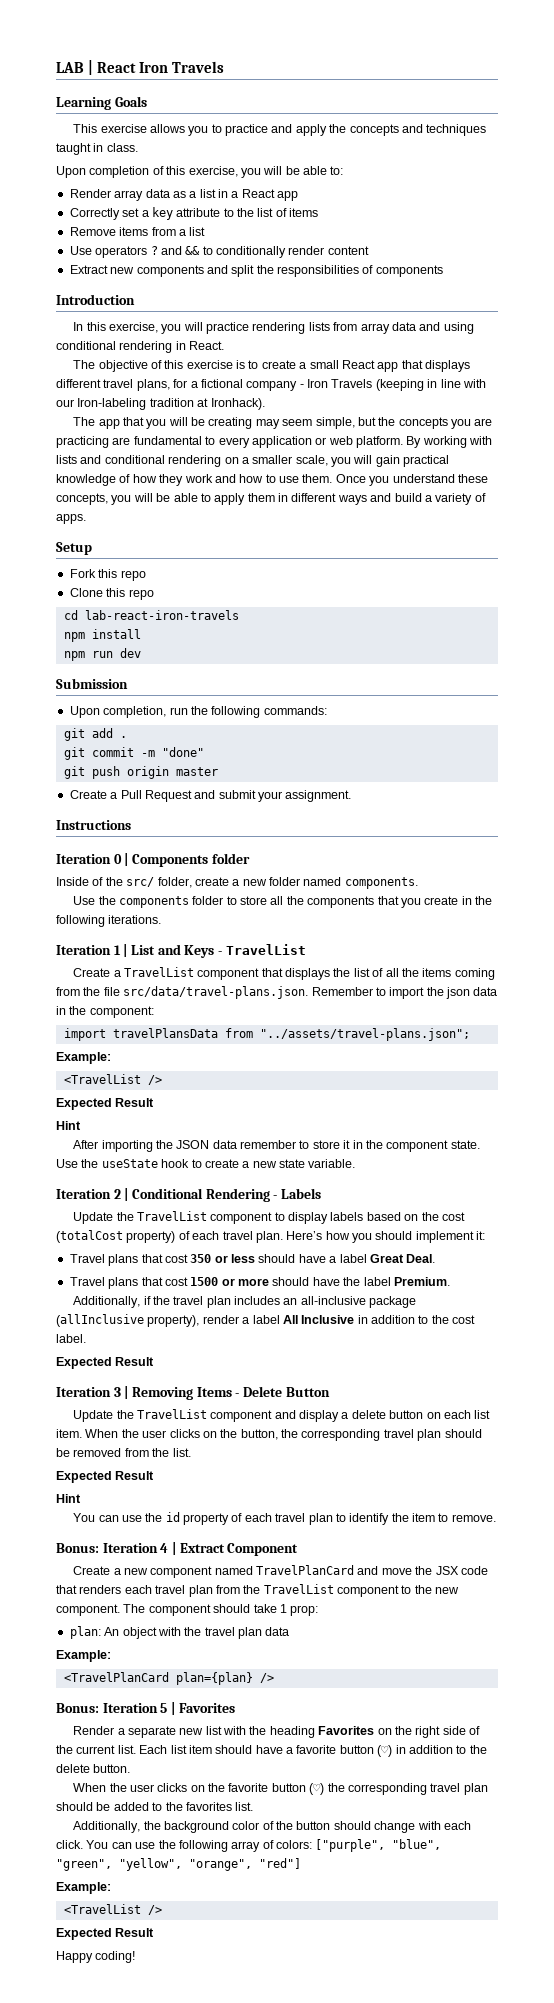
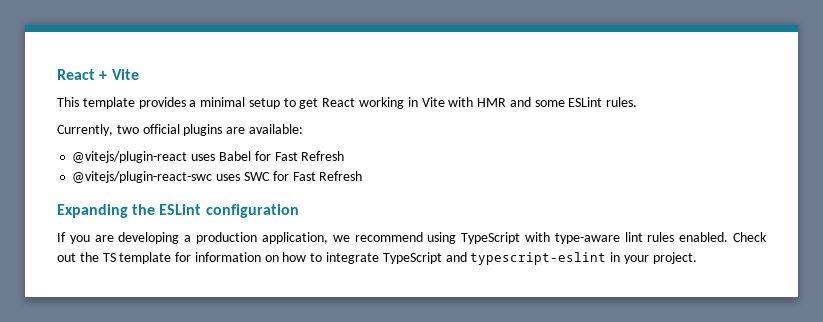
[56,60,224,75] [56,96,147,110] [73,124,487,136] [56,143,138,155] [56,166,344,178] [69,189,299,201] [69,207,319,220] [69,227,206,236] [69,246,369,258] [69,265,443,277] [56,294,135,305] [73,322,474,334] [56,341,225,353] [73,360,471,372] [56,379,486,391] [56,398,265,410] [73,417,493,429] [56,436,493,448] [56,455,450,467] [56,474,488,486] [56,493,486,505] [56,514,86,524] [56,542,92,555] [69,569,146,581] [69,588,154,600] [63,610,239,620] [63,629,141,642] [63,648,141,661] [56,678,128,689] [69,706,327,718] [63,728,127,741] [63,747,204,760] [63,766,218,779] [69,790,352,802] [56,820,131,830] [56,853,250,867] [56,877,418,889] [73,896,493,908] [56,915,162,927] [56,944,306,958] [73,967,495,980] [56,986,498,999] [56,1006,154,1018] [63,1028,470,1041] [56,1052,111,1064] [63,1074,162,1085] [56,1098,155,1110] [56,1121,81,1130] [73,1140,480,1152] [56,1159,356,1168] [56,1188,321,1202] [73,1211,465,1224] [56,1230,486,1243] [69,1254,436,1266] [69,1277,450,1289] [73,1296,417,1308] [56,1314,476,1327] [56,1334,86,1343] [56,1357,155,1369] [56,1386,330,1400] [73,1409,491,1422] [56,1429,482,1441] [56,1448,191,1457] [56,1471,155,1483] [56,1494,81,1503] [73,1512,496,1525] [56,1542,299,1556] [73,1565,488,1578] [56,1584,460,1597] [56,1604,319,1616] [69,1626,290,1639] [56,1650,111,1662] [63,1672,274,1685] [56,1702,235,1715] [73,1726,481,1738] [56,1745,487,1757] [56,1764,131,1773] [73,1783,488,1795] [56,1802,254,1811] [73,1821,471,1833] [56,1839,442,1852] [56,1858,301,1871] [56,1882,111,1894] [63,1904,162,1915] [56,1928,155,1940] [56,1951,136,1963] LAB | React Iron Travels // Learning Goals // This exercise allows you to practice and apply the concepts and techniques taught in class. // Upon completion of this exercise, you will be able to: // Render array data as a list in a React app // Correctly set a key attribute to the list of items // Remove items from a list // Use operators ? and && to conditionally render content // Extract new components and split the responsibilities of components // Introduction // In this exercise, you will practice rendering lists from array data and using conditional rendering in React. // The objective of this exercise is to create a small React app that displays different travel plans, for a fictional company - Iron Travels (keeping in line with our Iron-labeling tradition at Ironhack). // The app that you will be creating may seem simple, but the concepts you are practicing are fundamental to every application or web platform. By working with lists and conditional rendering on a smaller scale, you will gain practical knowledge of how they work and how to use them. Once you understand these concepts, you will be able to apply them in different ways and build a variety of apps. // Setup // Fork this repo // Clone this repo // cd lab-react-iron-travels // npm install // npm run dev // Submission // Upon completion, run the following commands: // git add . // git commit -m "done" // git push origin master // Create a Pull Request and submit your assignment. // Instructions // Iteration 0 | Components folder // Inside of the src/ folder, create a new folder named components. // Use the components folder to store all the components that you create in the following iterations. // Iteration 1 | List and Keys - TravelList // Create a TravelList component that displays the list of all the items coming from the file src/data/travel-plans.json. Remember to import the json data in the component: // import travelPlansData from "../assets/travel-plans.json"; // Example: // <TravelList /> // Expected Result // Hint // After importing the JSON data remember to store it in the component state. Use the useState hook to create a new state variable. // Iteration 2 | Conditional Rendering - Labels // Update the TravelList component to display labels based on the cost (totalCost property) of each travel plan. Here’s how you should implement it: // Travel plans that cost 350 or less should have a label Great Deal. // Travel plans that cost 1500 or more should have the label Premium. // Additionally, if the travel plan includes an all-inclusive package (allInclusive property), render a label All Inclusive in addition to the cost label. // Expected Result // Iteration 3 | Removing Items - Delete Button // Update the TravelList component and display a delete button on each list item. When the user clicks on the button, the corresponding travel plan should be removed from the list. // Expected Result // Hint // You can use the id property of each travel plan to identify the item to remove. // Bonus: Iteration 4 | Extract Component // Create a new component named TravelPlanCard and move the JSX code that renders each travel plan from the TravelList component to the new component. The component should take 1 prop: // plan: An object with the travel plan data // Example: // <TravelPlanCard plan={plan} /> // Bonus: Iteration 5 | Favorites // Render a separate new list with the heading Favorites on the right side of the current list. Each list item should have a favorite button (♡) in addition to the delete button. // When the user clicks on the favorite button (♡) the corresponding travel plan should be added to the favorites list. // Additionally, the background color of the button should change with each click. You can use the following array of colors: ["purple", "blue", "green", "yellow", "orange", "red"] // Example: // <TravelList /> // Expected Result // Happy coding! -> [57,69,139,80] [57,97,638,109] [57,124,303,136] [72,151,345,163] [72,171,363,183] [57,204,299,218] [57,232,767,244] [57,252,697,265] React + Vite // This template provides a minimal setup to get React working in Vite with HMR and some ESLint rules. // Currently, two official plugins are available: // @vitejs/plugin-react uses Babel for Fast Refresh // @vitejs/plugin-react-swc uses SWC for Fast Refresh // Expanding the ESLint configuration // If you are developing a production application, we recommend using TypeScript with type-aware lint rules enabled. Check out the TS template for information on how to integrate TypeScript and typescript-eslint in your project.

